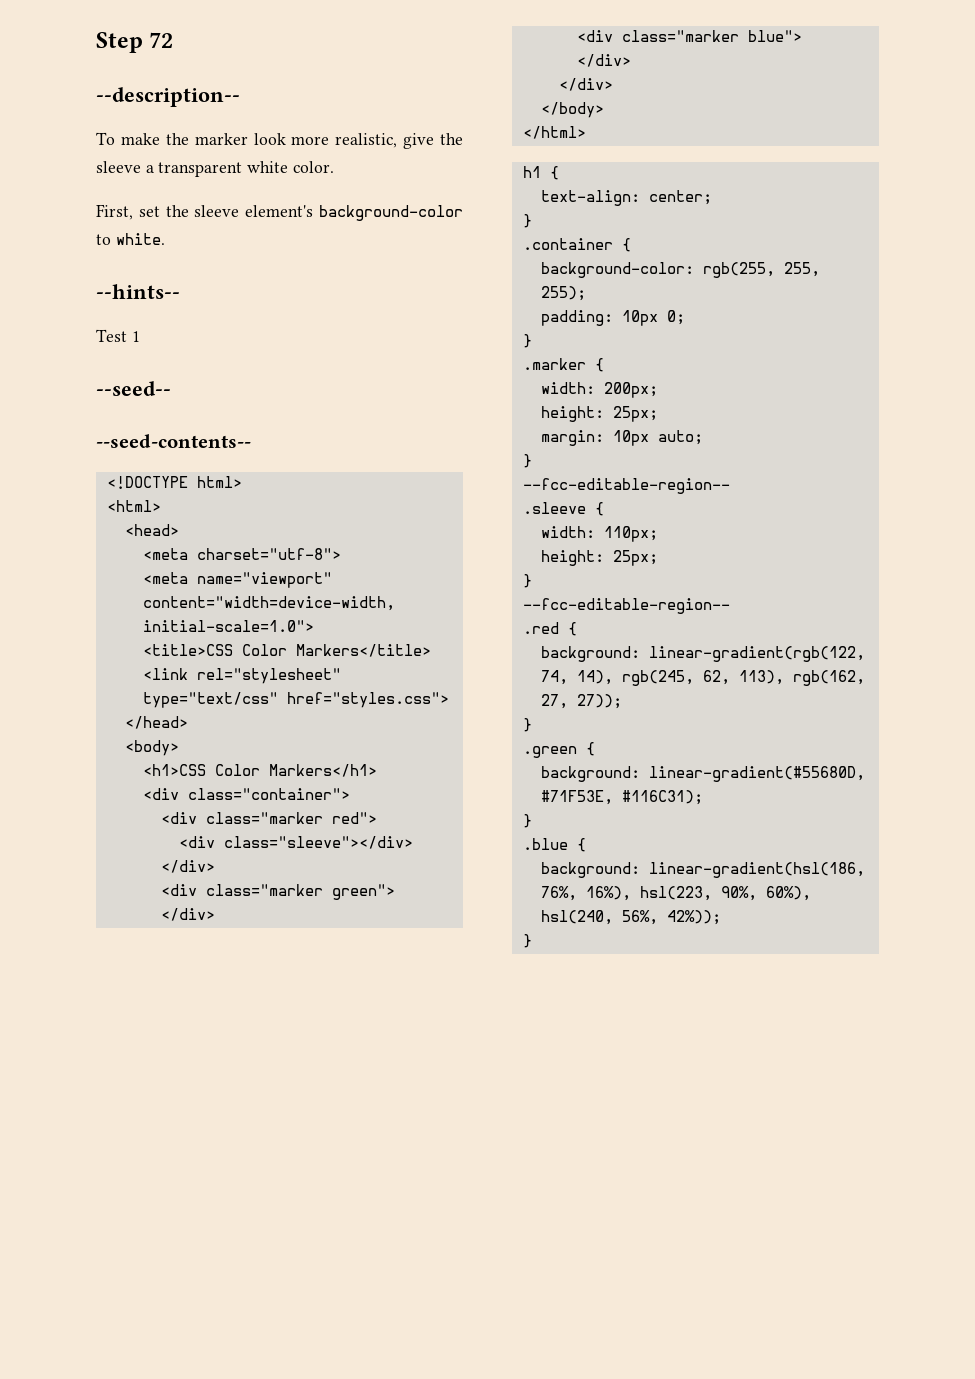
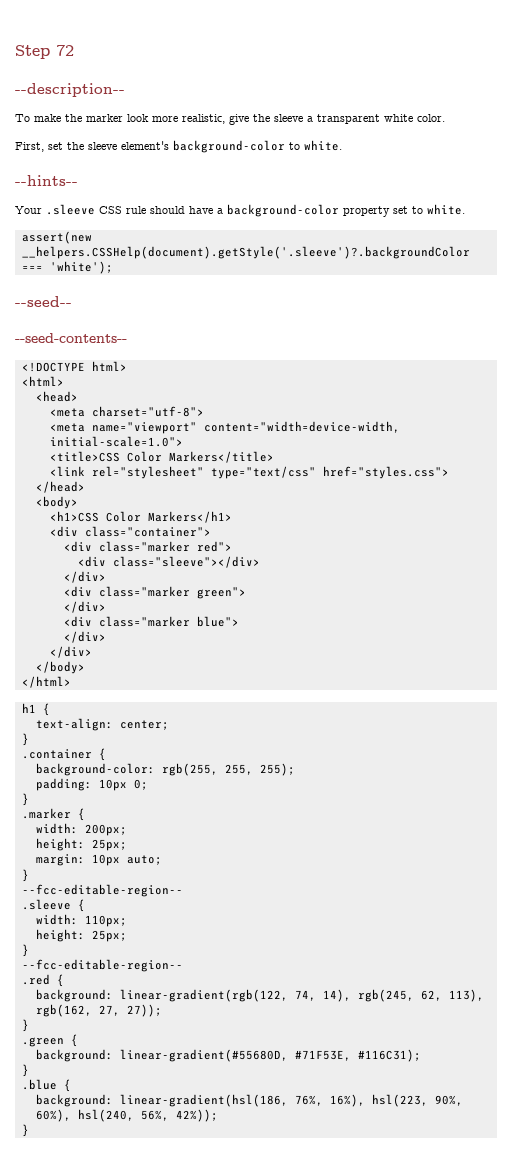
[96,329,140,342] Test 1 -> [15,204,465,217] [21,231,92,244] [21,246,470,259] [21,261,113,274] Your .sleeve CSS rule should have a background-color property set to white. // assert(new __helpers.CSSHelp(document).getStyle('.sleeve')?.backgroundColor === 'white');

